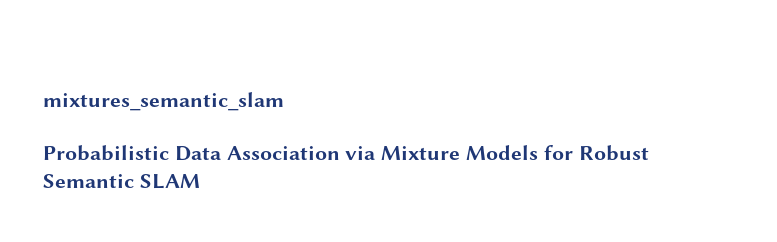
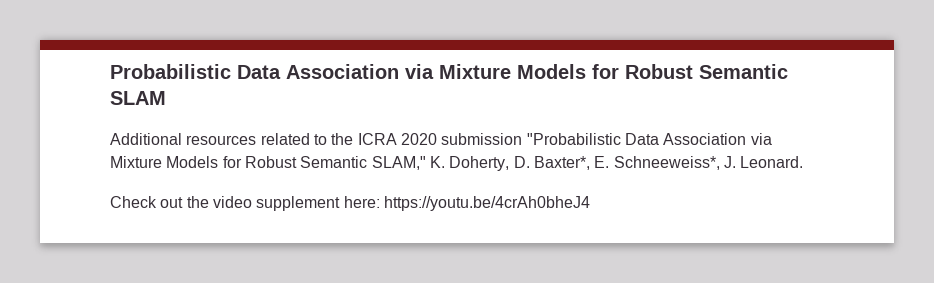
[43,92,284,111] mixtures_semantic_slam // -> (110, 71) none
(200, 181) none -> [110,133,772,145] [110,156,804,171] [110,196,590,211] // Additional resources related to the ICRA 2020 submission "Probabilistic Data Association via Mixture Models for Robust Semantic SLAM," K. Doherty, D. Baxter*, E. Schneeweiss*, J. Leonard. // Check out the video supplement here: https://youtu.be/4crAh0bheJ4

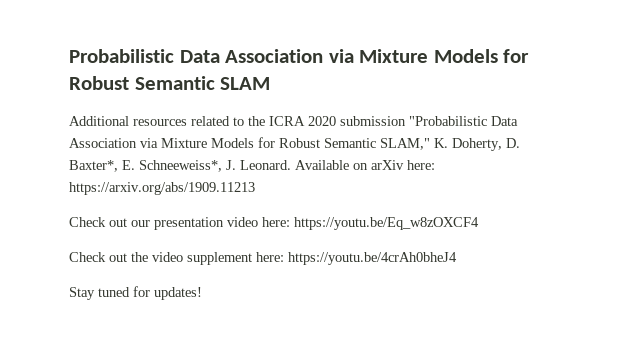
(804, 162) none -> [295,160,435,170] [69,182,255,195] [69,217,479,230] Available on arXiv here: https://arxiv.org/abs/1909.11213 // Check out our presentation video here: https://youtu.be/Eq_w8zOXCF4
(590, 203) none -> [69,286,202,300] // Stay tuned for updates!

